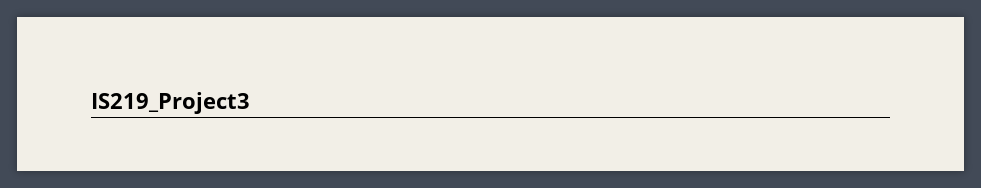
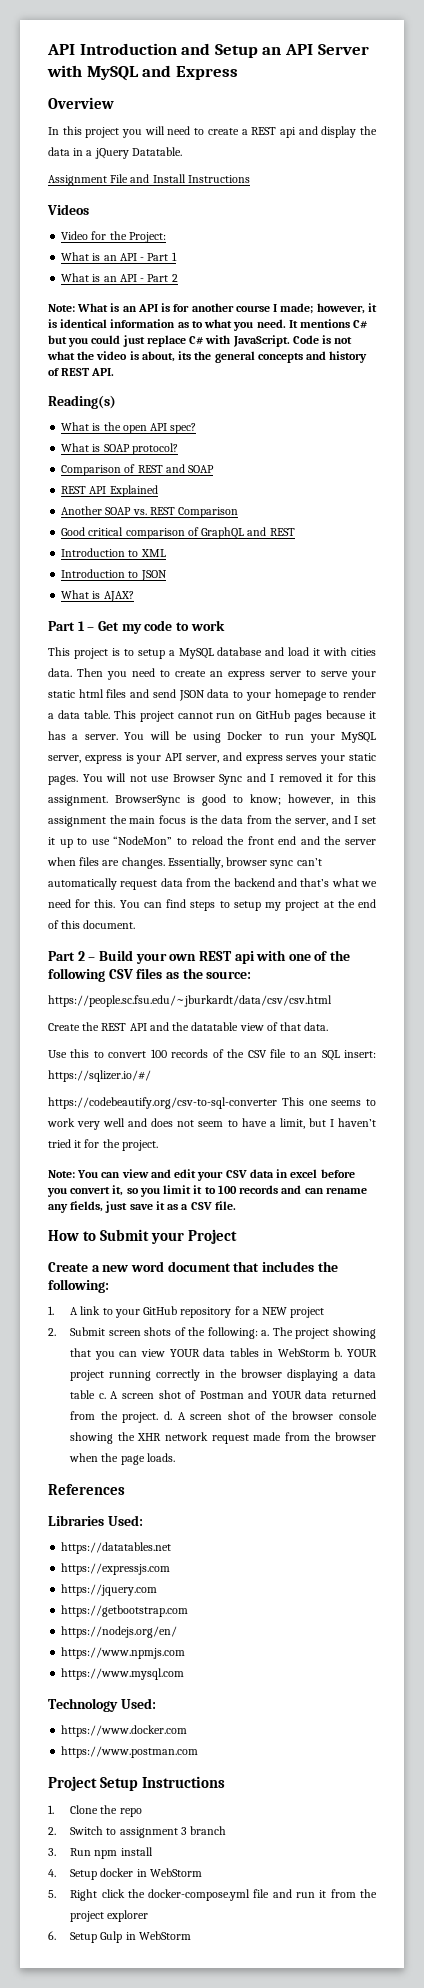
[91,92,250,114] IS219_Project3 -> [47,43,369,58] [47,65,238,81] [48,97,114,109] [48,126,377,138] [48,147,182,159] [48,174,250,186] [47,204,89,215] [61,231,166,243] [61,252,177,261] [61,273,178,282] [48,303,377,314] [48,319,369,331] [48,335,353,347] [47,351,368,363] [48,368,115,376] [48,395,116,409] [61,422,197,434] [61,443,178,455] [61,464,215,476] [61,485,158,497] [61,506,239,518] [61,527,295,539] [61,548,166,557] [61,569,167,581] [61,590,134,602] [48,620,225,634] [48,647,377,659] [48,668,376,680] [48,689,376,701] [48,710,376,722] [48,731,376,743] [48,752,376,764] [48,773,376,785] [48,794,376,806] [48,815,376,827] [48,836,376,848] [47,857,322,869] [48,878,377,890] [48,899,376,911] [48,920,136,929] [48,950,351,964] [48,968,252,982] [48,995,332,1007] [48,1022,329,1031] [48,1049,376,1061] [48,1070,151,1082] [48,1097,376,1109] [47,1118,376,1130] [48,1139,158,1151] [48,1169,355,1181] [47,1185,367,1197] [48,1201,236,1213] [48,1229,238,1244] [48,1261,338,1272] [48,1279,109,1293] [48,1306,325,1318] [48,1327,376,1339] [70,1348,377,1360] [70,1369,376,1381] [70,1390,376,1399] [70,1411,377,1423] [70,1432,376,1444] [69,1453,175,1465] [48,1484,125,1495] [48,1515,143,1526] [61,1542,172,1554] [61,1563,171,1575] [61,1584,158,1596] [61,1605,189,1617] [61,1626,178,1638] [61,1647,186,1659] [61,1668,185,1680] [48,1698,156,1712] [61,1725,188,1737] [61,1746,199,1758] [48,1776,226,1791] [48,1805,142,1817] [48,1826,227,1838] [48,1847,153,1859] [48,1868,202,1880] [48,1889,377,1901] [70,1910,149,1922] [48,1931,191,1943] API Introduction and Setup an API Server with MySQL and Express // Overview // In this project you will need to create a REST api and display the data in a jQuery Datatable. // Assignment File and Install Instructions // Videos // Video for the Project: // What is an API - Part 1 // What is an API - Part 2 // Note: What is an API is for another course I made; however, it is identical information as to what you need. It mentions C# but you could just replace C# with JavaScript. Code is not what the video is about, its the general concepts and history of REST API. // Reading(s) // What is the open API spec? // What is SOAP protocol? // Comparison of REST and SOAP // REST API Explained // Another SOAP vs. REST Comparison // Good critical comparison of GraphQL and REST // Introduction to XML // Introduction to JSON // What is AJAX? // Part 1 – Get my code to work // This project is to setup a MySQL database and load it with cities data. Then you need to create an express server to serve your static html files and send JSON data to your homepage to render a data table. This project cannot run on GitHub pages because it has a server. You will be using Docker to run your MySQL server, express is your API server, and express serves your static pages. You will not use Browser Sync and I removed it for this assignment. BrowserSync is good to know; however, in this assignment the main focus is the data from the server, and I set it up to use “NodeMon” to reload the front end and the server when files are changes. Essentially, browser sync can’t automatically request data from the backend and that’s what we need for this. You can find steps to setup my project at the end of this document. // Part 2 – Build your own REST api with one of the following CSV files as the source: // https://people.sc.fsu.edu/~jburkardt/data/csv/csv.html // Create the REST API and the datatable view of that data. // Use this to convert 100 records of the CSV file to an SQL insert: https://sqlizer.io/#/ // https://codebeautify.org/csv-to-sql-converter This one seems to work very well and does not seem to have a limit, but I haven’t tried it for the project. // Note: You can view and edit your CSV data in excel before you convert it, so you limit it to 100 records and can rename any fields, just save it as a CSV file. // How to Submit your Project // Create a new word document that includes the following: // 1. A link to your GitHub repository for a NEW project // 2. Submit screen shots of the following: a. The project showing that you can view YOUR data tables in WebStorm b. YOUR project running correctly in the browser displaying a data table c. A screen shot of Postman and YOUR data returned from the project. d. A screen shot of the browser console showing the XHR network request made from the browser when the page loads. // References // Libraries Used: // https://datatables.net // https://expressjs.com // https://jquery.com // https://getbootstrap.com // https://nodejs.org/en/ // https://www.npmjs.com // https://www.mysql.com // Technology Used: // https://www.docker.com // https://www.postman.com // Project Setup Instructions // 1. Clone the repo // 2. Switch to assignment 3 branch // 3. Run npm install // 4. Setup docker in WebStorm // 5. Right click the docker-compose.yml file and run it from the project explorer // 6. Setup Gulp in WebStorm

